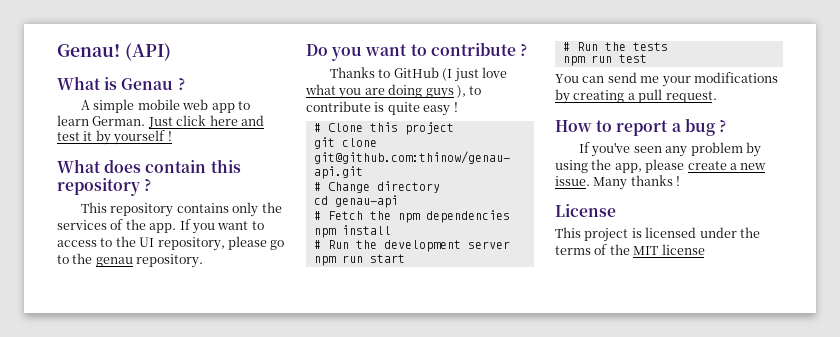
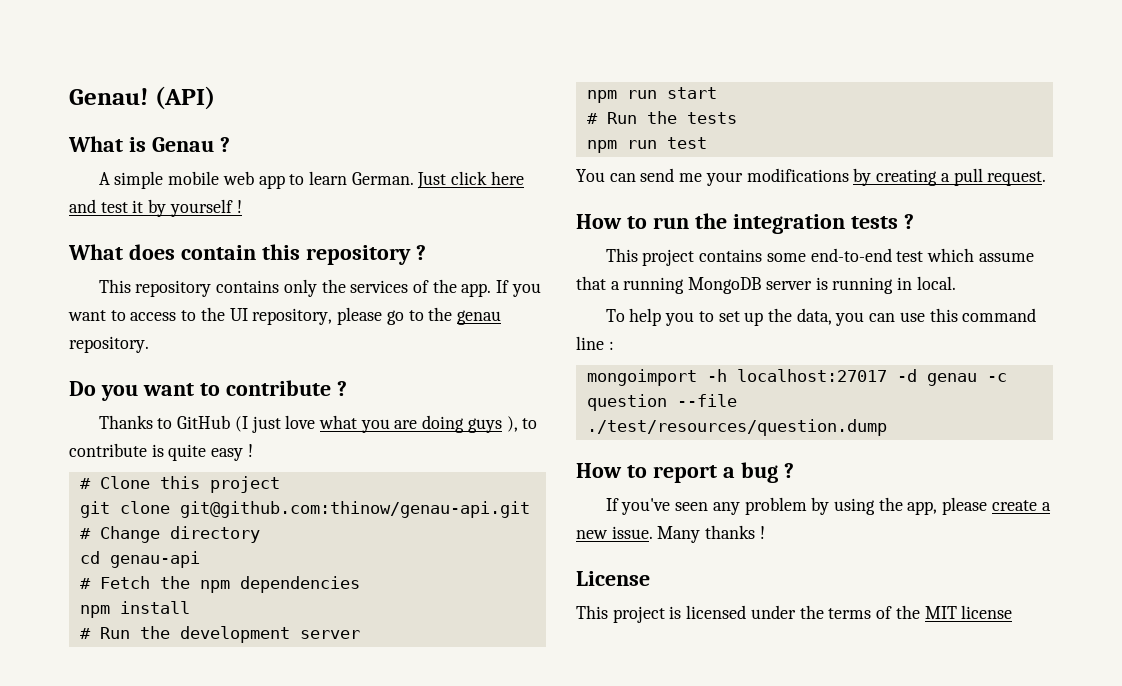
(717, 97) none -> [576,213,914,234] [605,248,1034,266] [576,276,956,294] [605,308,1037,326] [576,336,614,350] [586,369,1007,386] [586,394,737,411] [586,419,887,436] // How to run the integration tests ? // This project contains some end-to-end test which assume that a running MongoDB server is running in local. // To help you to set up the data, you can use this command line : // mongoimport -h localhost:27017 -d genau -c question --file ./test/resources/question.dump

